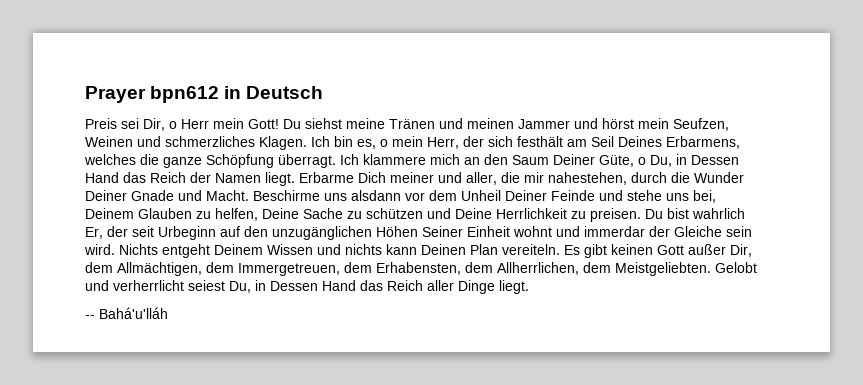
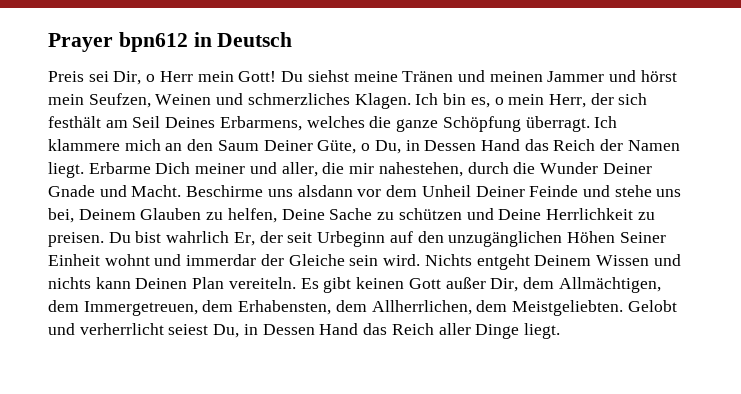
[85,307,168,319] // -- Bahá'u'lláh -> (560, 331) none

